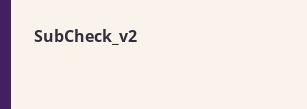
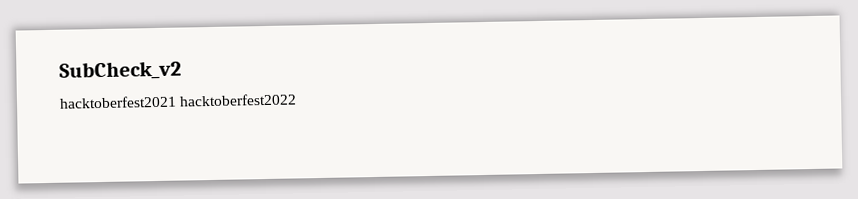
(137, 37) none -> [59,93,298,109] // hacktoberfest2021 hacktoberfest2022

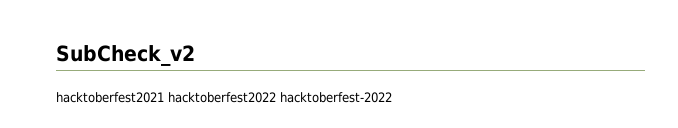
(298, 100) none -> [280,92,392,103] hacktoberfest-2022

